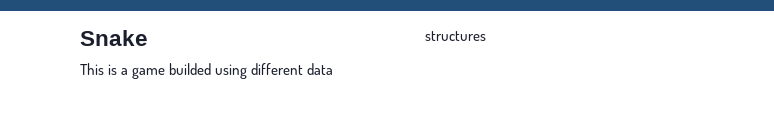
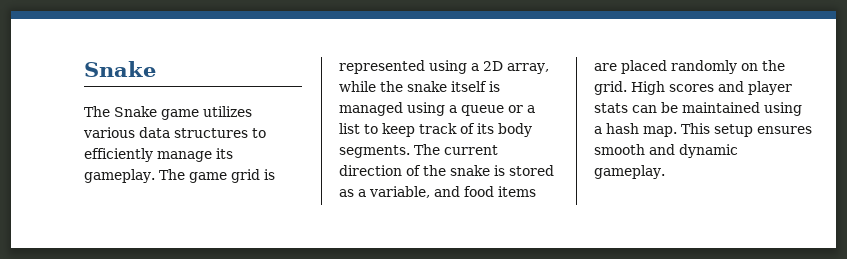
[80,63,334,79] [425,31,486,41] This is a game builded using different data structures -> [84,106,252,120] [83,127,266,138] [84,148,233,162] [84,169,275,183] [339,60,549,74] [339,81,500,92] [339,102,535,116] [339,123,532,137] [339,144,498,158] [339,165,554,176] [339,186,536,198] [594,60,785,74] [594,81,792,95] [594,102,802,116] [594,123,812,137] [594,144,738,158] [594,165,665,179] The Snake game utilizes various data structures to efficiently manage its gameplay. The game grid is represented using a 2D array, while the snake itself is managed using a queue or a list to keep track of its body segments. The current direction of the snake is stored as a variable, and food items are placed randomly on the grid. High scores and player stats can be maintained using a hash map. This setup ensures smooth and dynamic gameplay.

